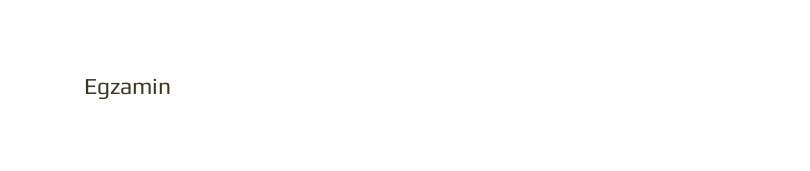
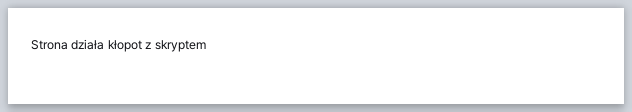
[84,78,171,100] Egzamin -> [31,39,206,52] Strona działa kłopot z skryptem

